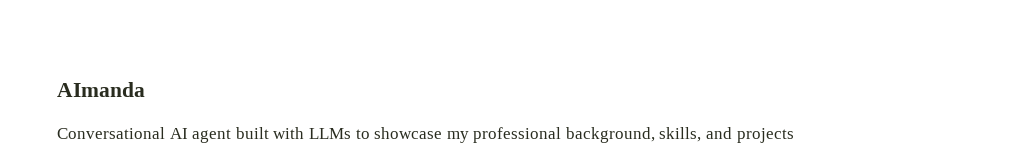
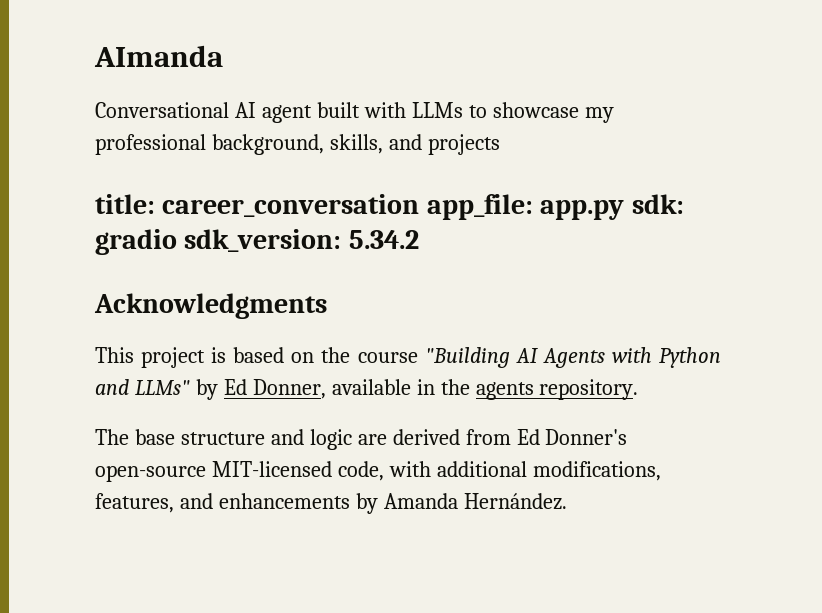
(794, 135) none -> [95,194,684,220] [95,229,419,255] [94,293,327,319] [95,347,721,368] [95,379,639,400] [95,429,628,450] [95,461,661,482] [95,493,567,514] // title: career_conversation app_file: app.py sdk: gradio sdk_version: 5.34.2 // Acknowledgments // This project is based on the course "Building AI Agents with Python and LLMs" by Ed Donner, available in the agents repository. // The base structure and logic are derived from Ed Donner's open-source MIT-licensed code, with additional modifications, features, and enhancements by Amanda Hernández.

